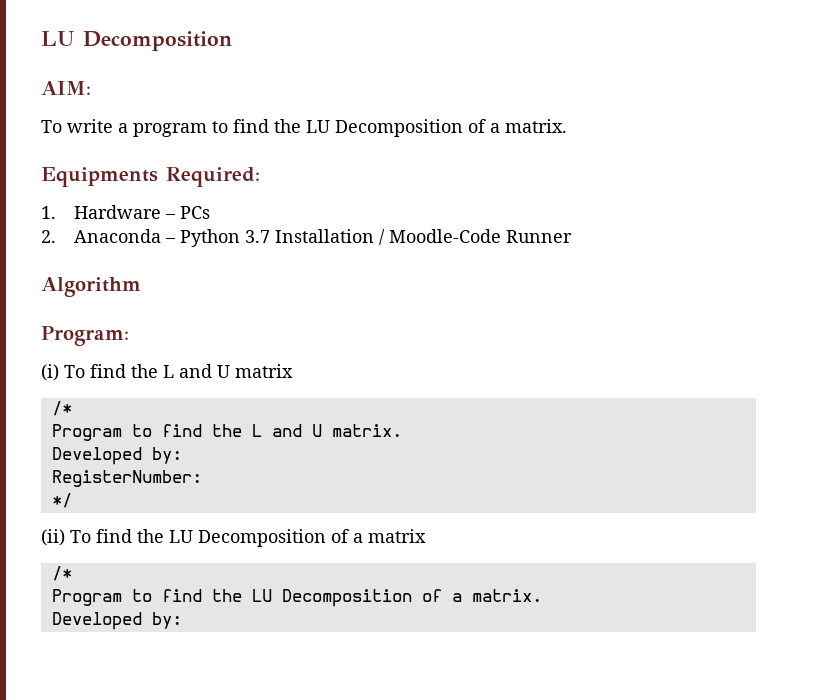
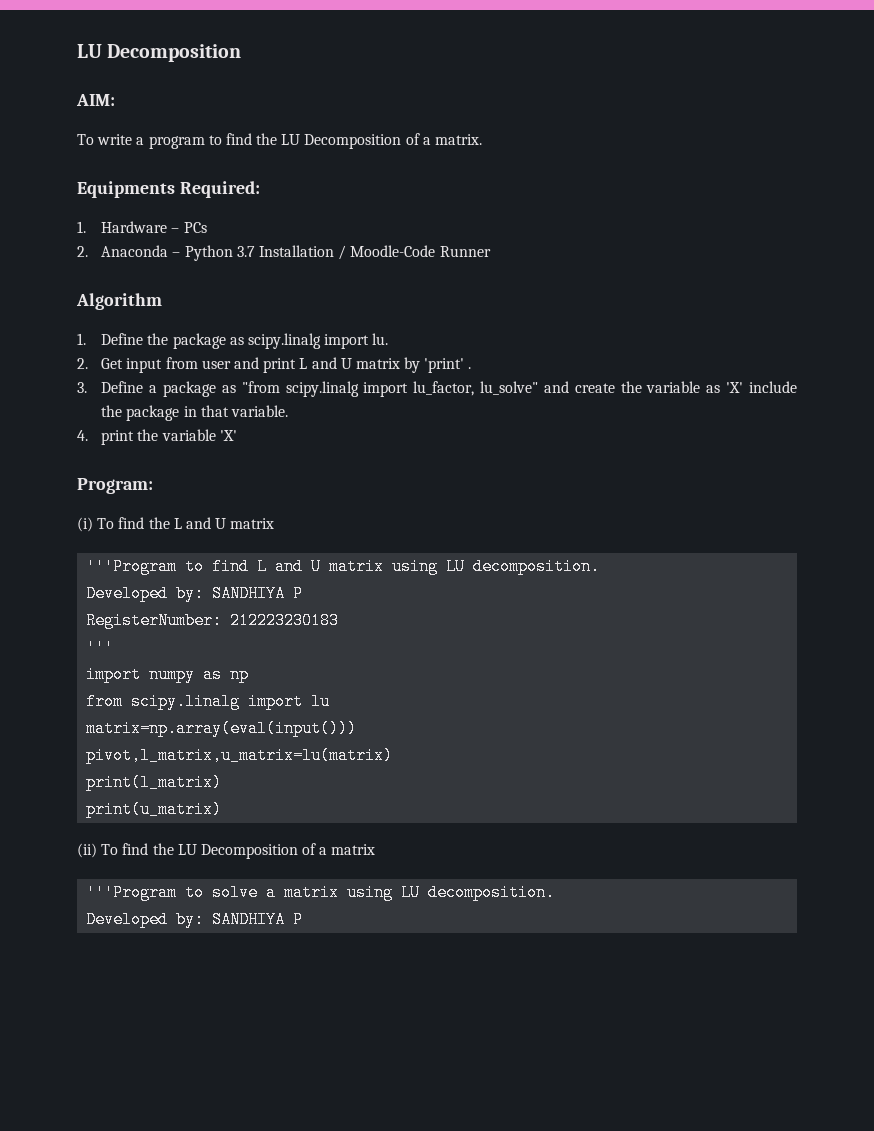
(141, 287) none -> [77,333,389,349] [77,357,472,373] [77,381,797,397] [101,405,289,421] [77,429,237,445] // 1. Define the package as scipy.linalg import lu. // 2. Get input from user and print L and U matrix by 'print' . // 3. Define a package as "from scipy.linalg import lu_factor, lu_solve" and create the variable as 'X' include the package in that variable. // 4. print the variable 'X'
[51,401,72,416] [51,424,402,441] [51,447,182,465] /* // Program to find the L and U matrix. // Developed by: -> [86,558,601,575] [86,585,304,602] '''Program to find L and U matrix using LU decomposition. // Developed by: SANDHIYA P
[51,493,72,508] // */ -> [230,612,340,629] [86,639,115,656] [86,666,250,683] [86,693,331,710] [86,720,358,737] [86,747,394,764] [86,774,223,791] [86,801,223,818] 212223230183 // ''' // import numpy as np // from scipy.linalg import lu // matrix=np.array(eval(input())) // pivot,l_matrix,u_matrix=lu(matrix) // print(l_matrix) // print(u_matrix)
[51,566,72,581] [51,589,542,607] [51,612,182,630] /* // Program to find the LU Decomposition of a matrix. // Developed by: -> [86,884,556,901] [86,911,304,928] '''Program to solve a matrix using LU decomposition. // Developed by: SANDHIYA P

